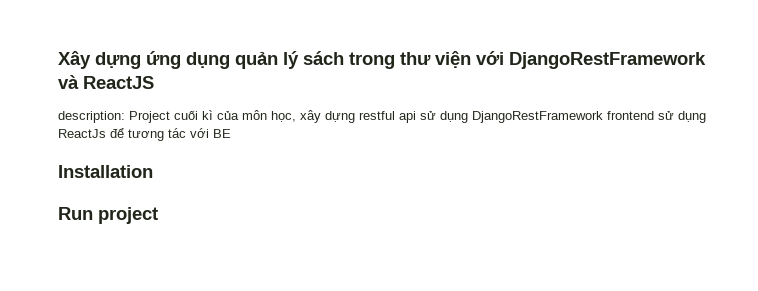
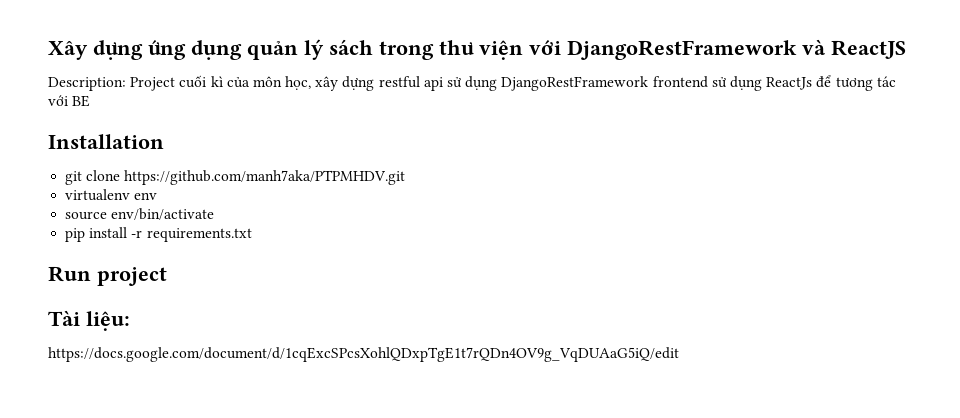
[58,111,125,123] description: -> [48,77,126,91] Description:
(153, 171) none -> [65,170,406,185] [65,189,158,201] [65,208,215,220] [65,227,252,242] // git clone https://github.com/manh7aka/PTPMHDV.git // virtualenv env // source env/bin/activate // pip install -r requirements.txt
(158, 215) none -> [48,310,130,331] [48,347,679,362] // Tài liệu: // https://docs.google.com/document/d/1cqExcSPcsXohlQDxpTgE1t7rQDn4OV9g_VqDUAaG5iQ/edit

